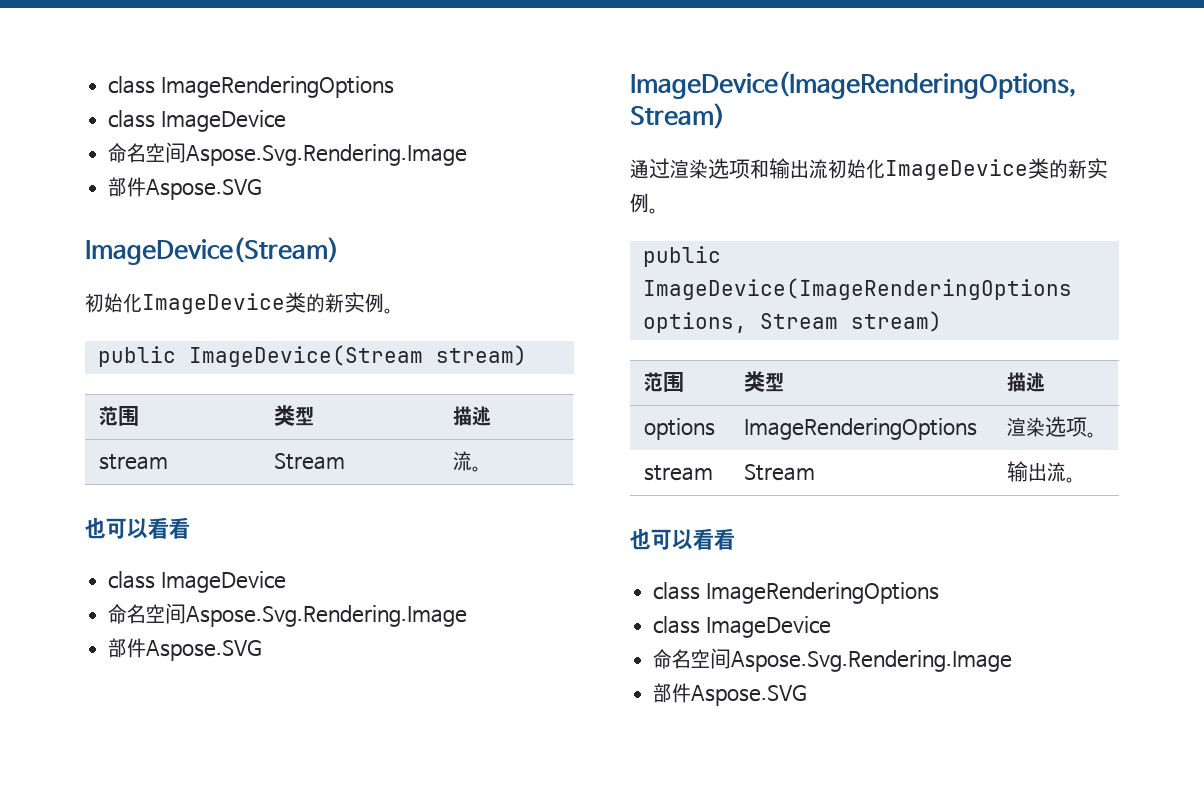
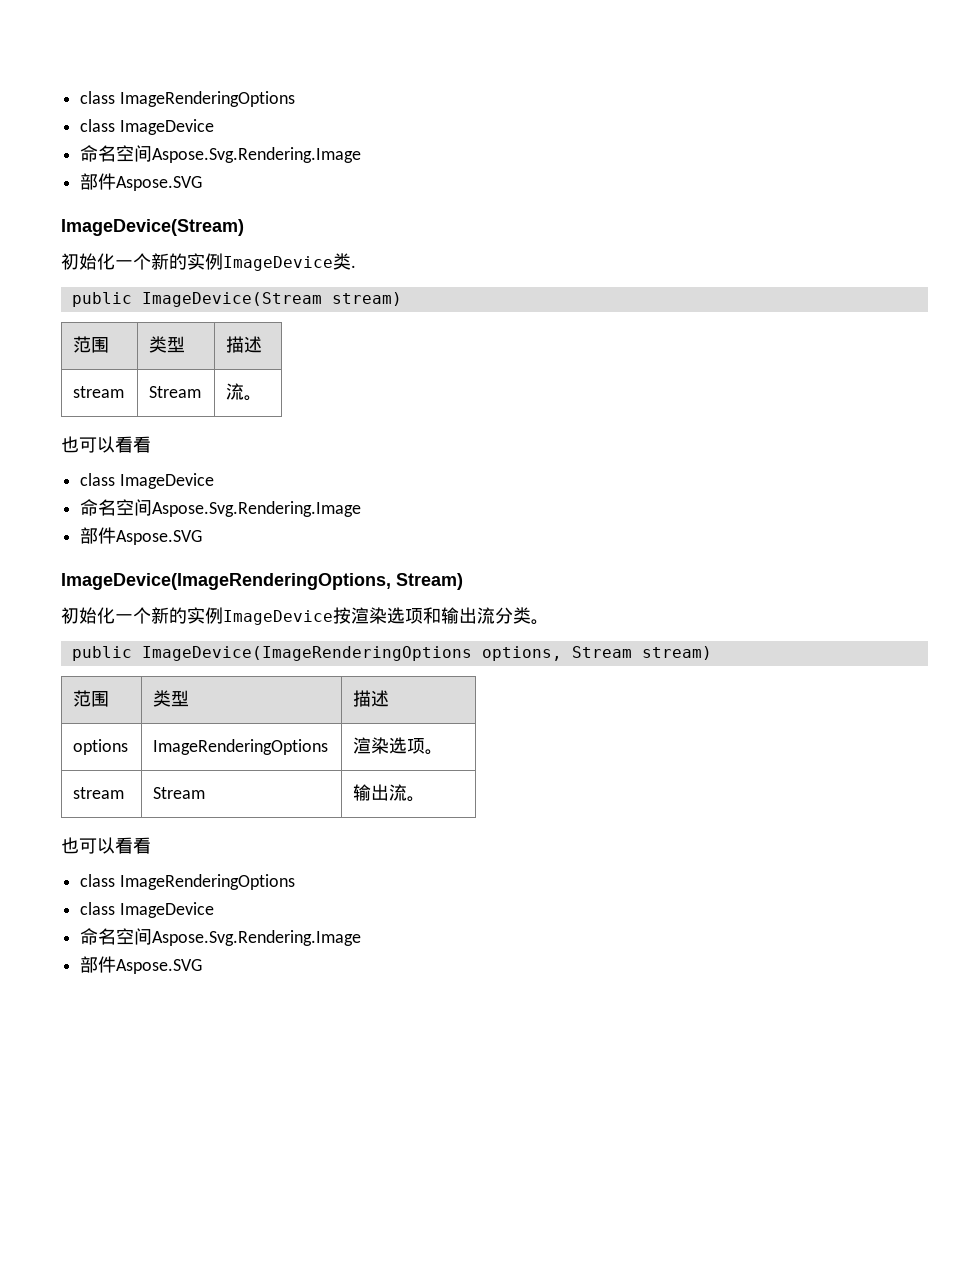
[142,292,393,314] ImageDevice类的新实例。 -> [115,253,356,271] 一个新的实例ImageDevice类.
[630,158,1108,180] [630,193,649,213] 通过渲染选项和输出流初始化ImageDevice类的新实例 -> [61,607,531,625] 初始化一个新的实例ImageDevice按渲染选项和输出流分类

